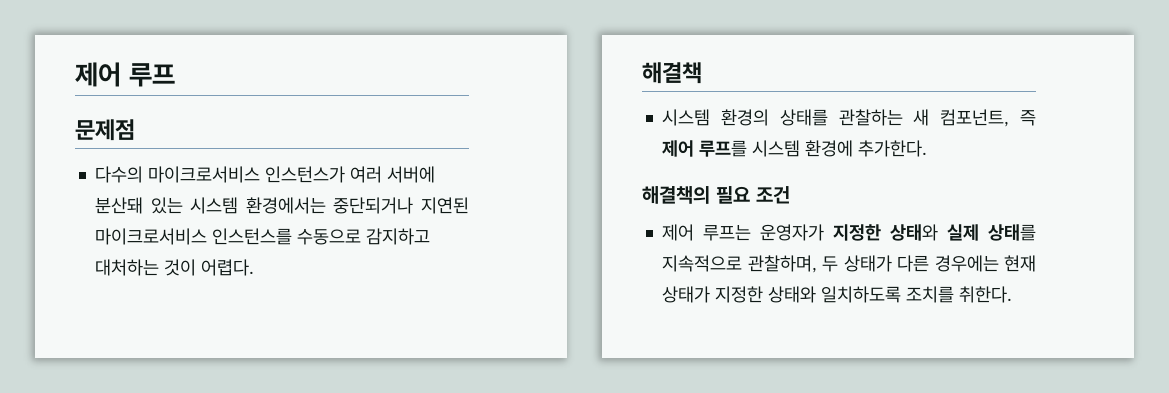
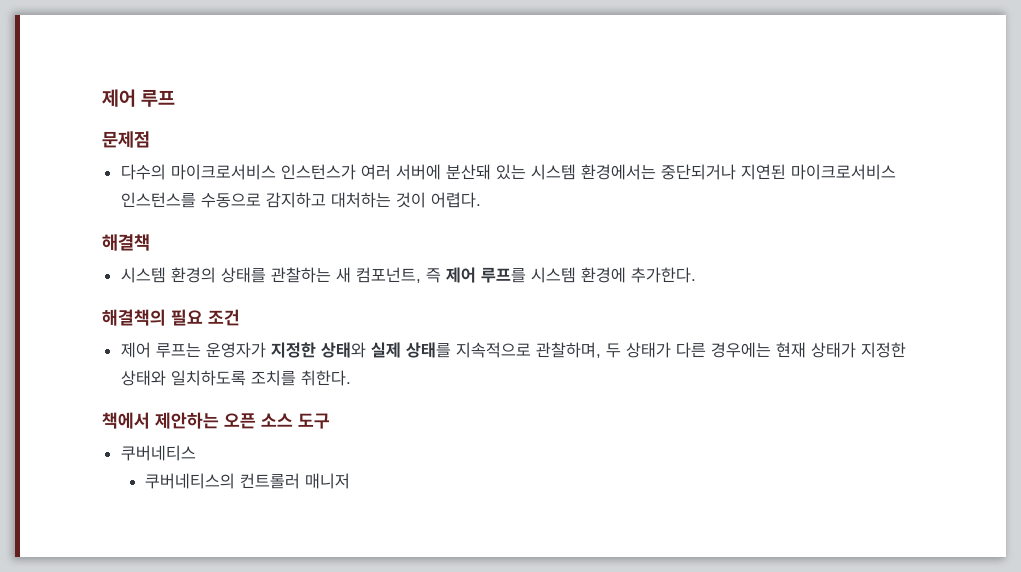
(1013, 294) none -> [102,412,330,429] [120,445,196,461] [145,473,351,489] // 책에서 제안하는 오픈 소스 도구 // 쿠버네티스 // 쿠버네티스의 컨트롤러 매니저

